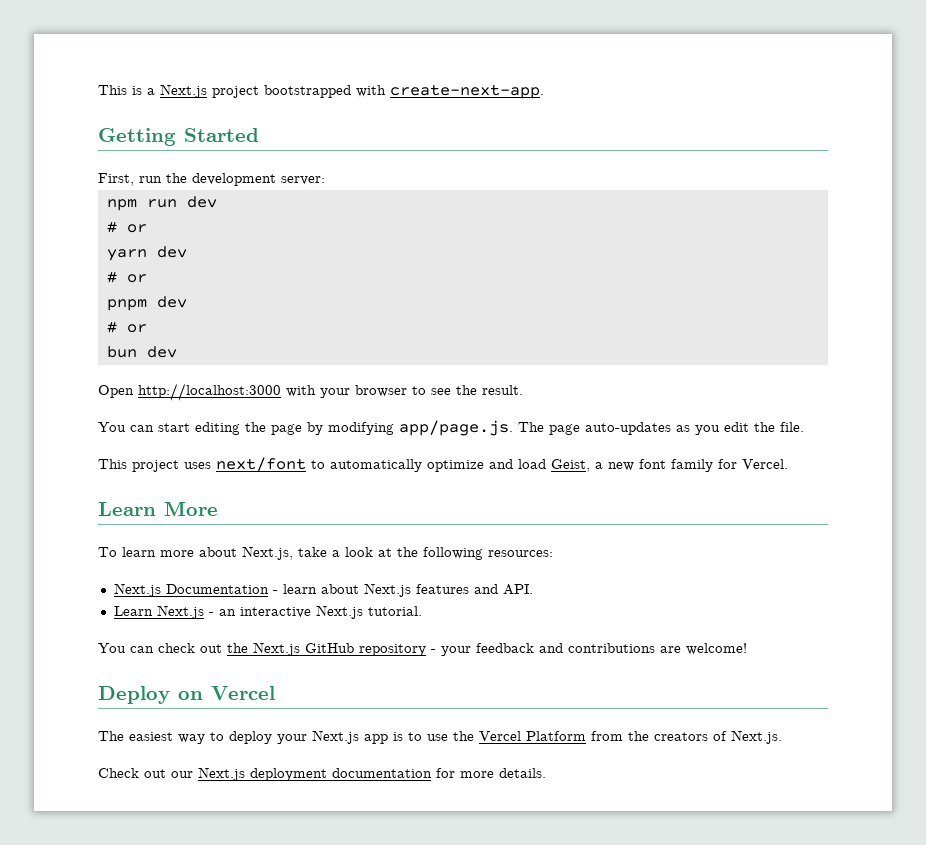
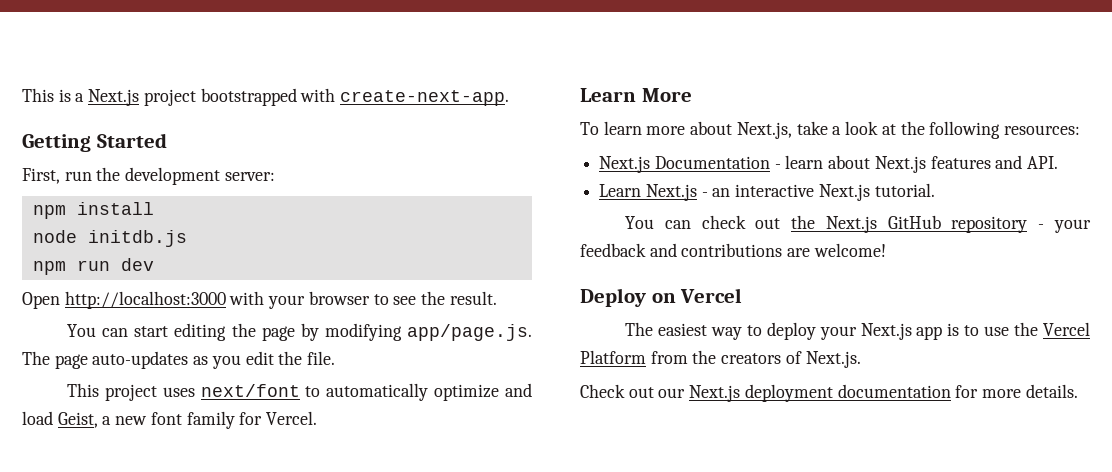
(325, 180) none -> [32,202,154,219] [32,230,187,247] // npm install // node initdb.js
[106,221,147,233] [106,246,187,261] [106,271,147,283] [106,296,187,311] [106,321,147,333] [106,346,177,358] // # or // yarn dev // # or // pnpm dev // # or // bun dev -> (154, 264) none

